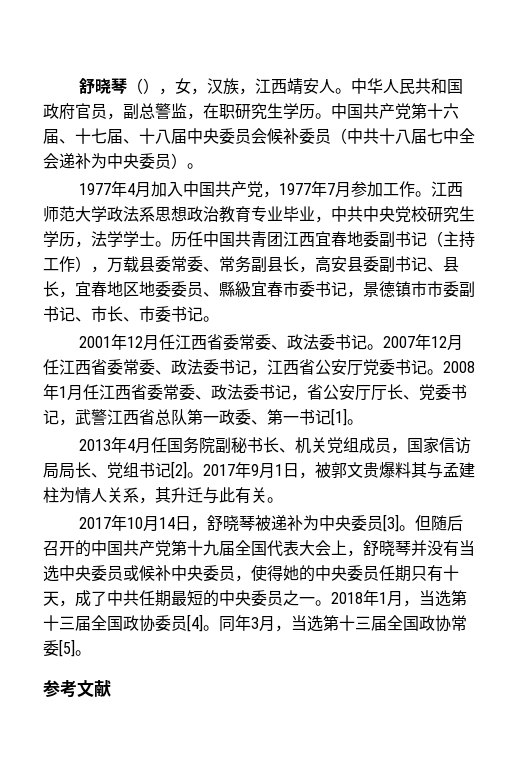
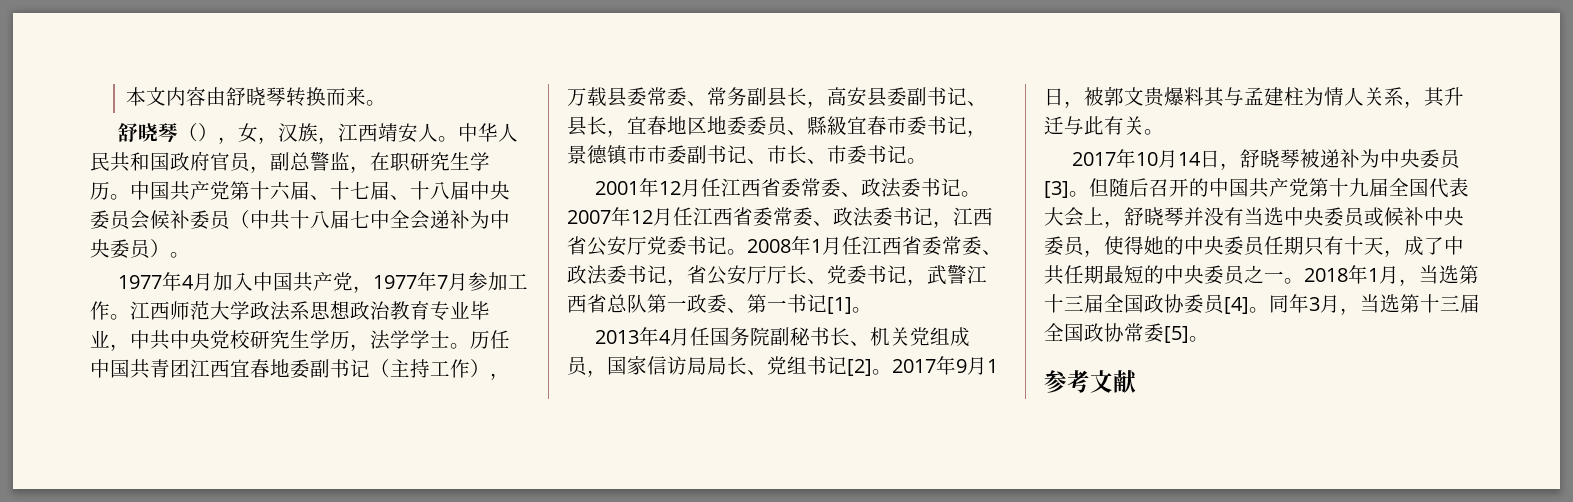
(78, 86) none -> [126,87,387,107] 本文内容由舒晓琴转换而来。 //

